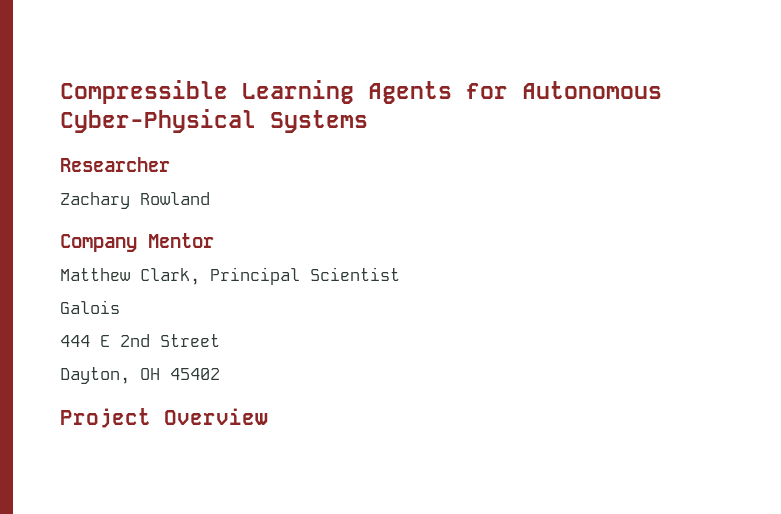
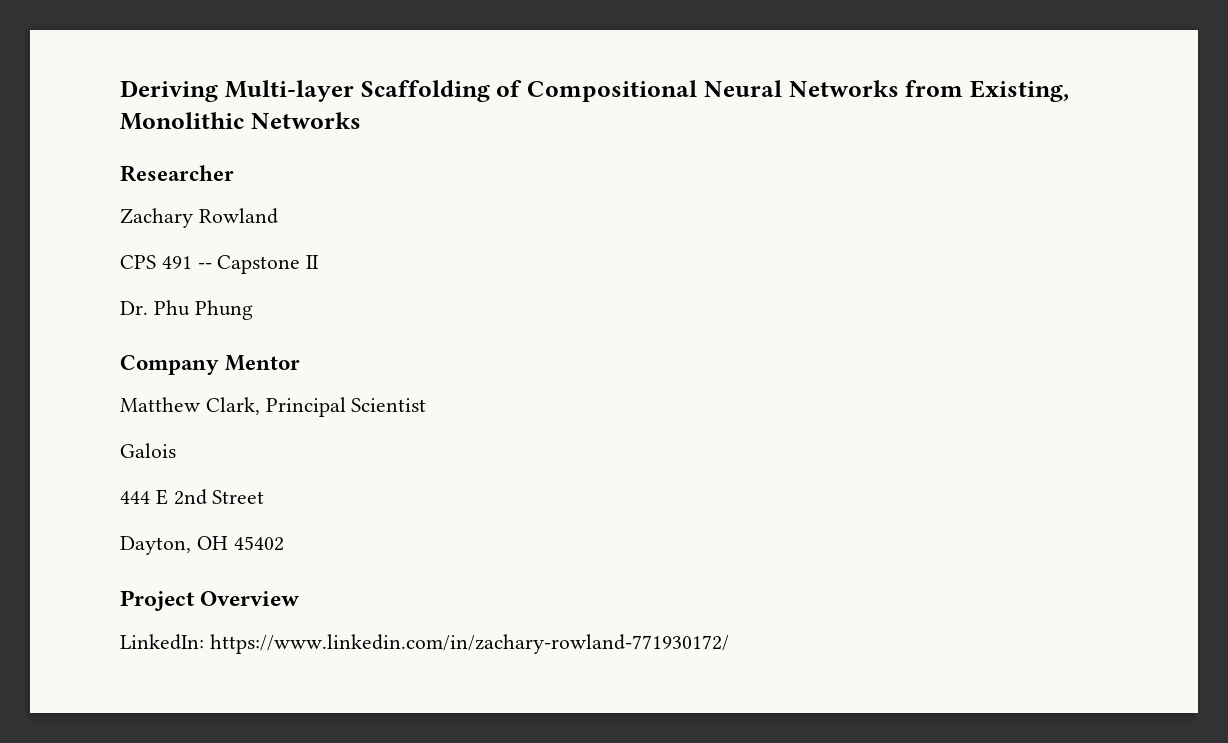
[60,80,662,104] [60,109,368,133] [60,157,170,172] [60,192,210,209] Compressible Learning Agents for Autonomous Cyber-Physical Systems // Researcher // Zachary Rowland -> [120,80,1069,102] [120,112,361,130] [120,165,234,182] [120,208,278,228] [120,255,320,274] [120,300,253,320] Deriving Multi-layer Scaffolding of Compositional Neural Networks from Existing, Monolithic Networks // Researcher // Zachary Rowland // CPS 491 -- Capstone II // Dr. Phu Phung
(268, 416) none -> [120,634,729,654] // LinkedIn: https://www.linkedin.com/in/zachary-rowland-771930172/

